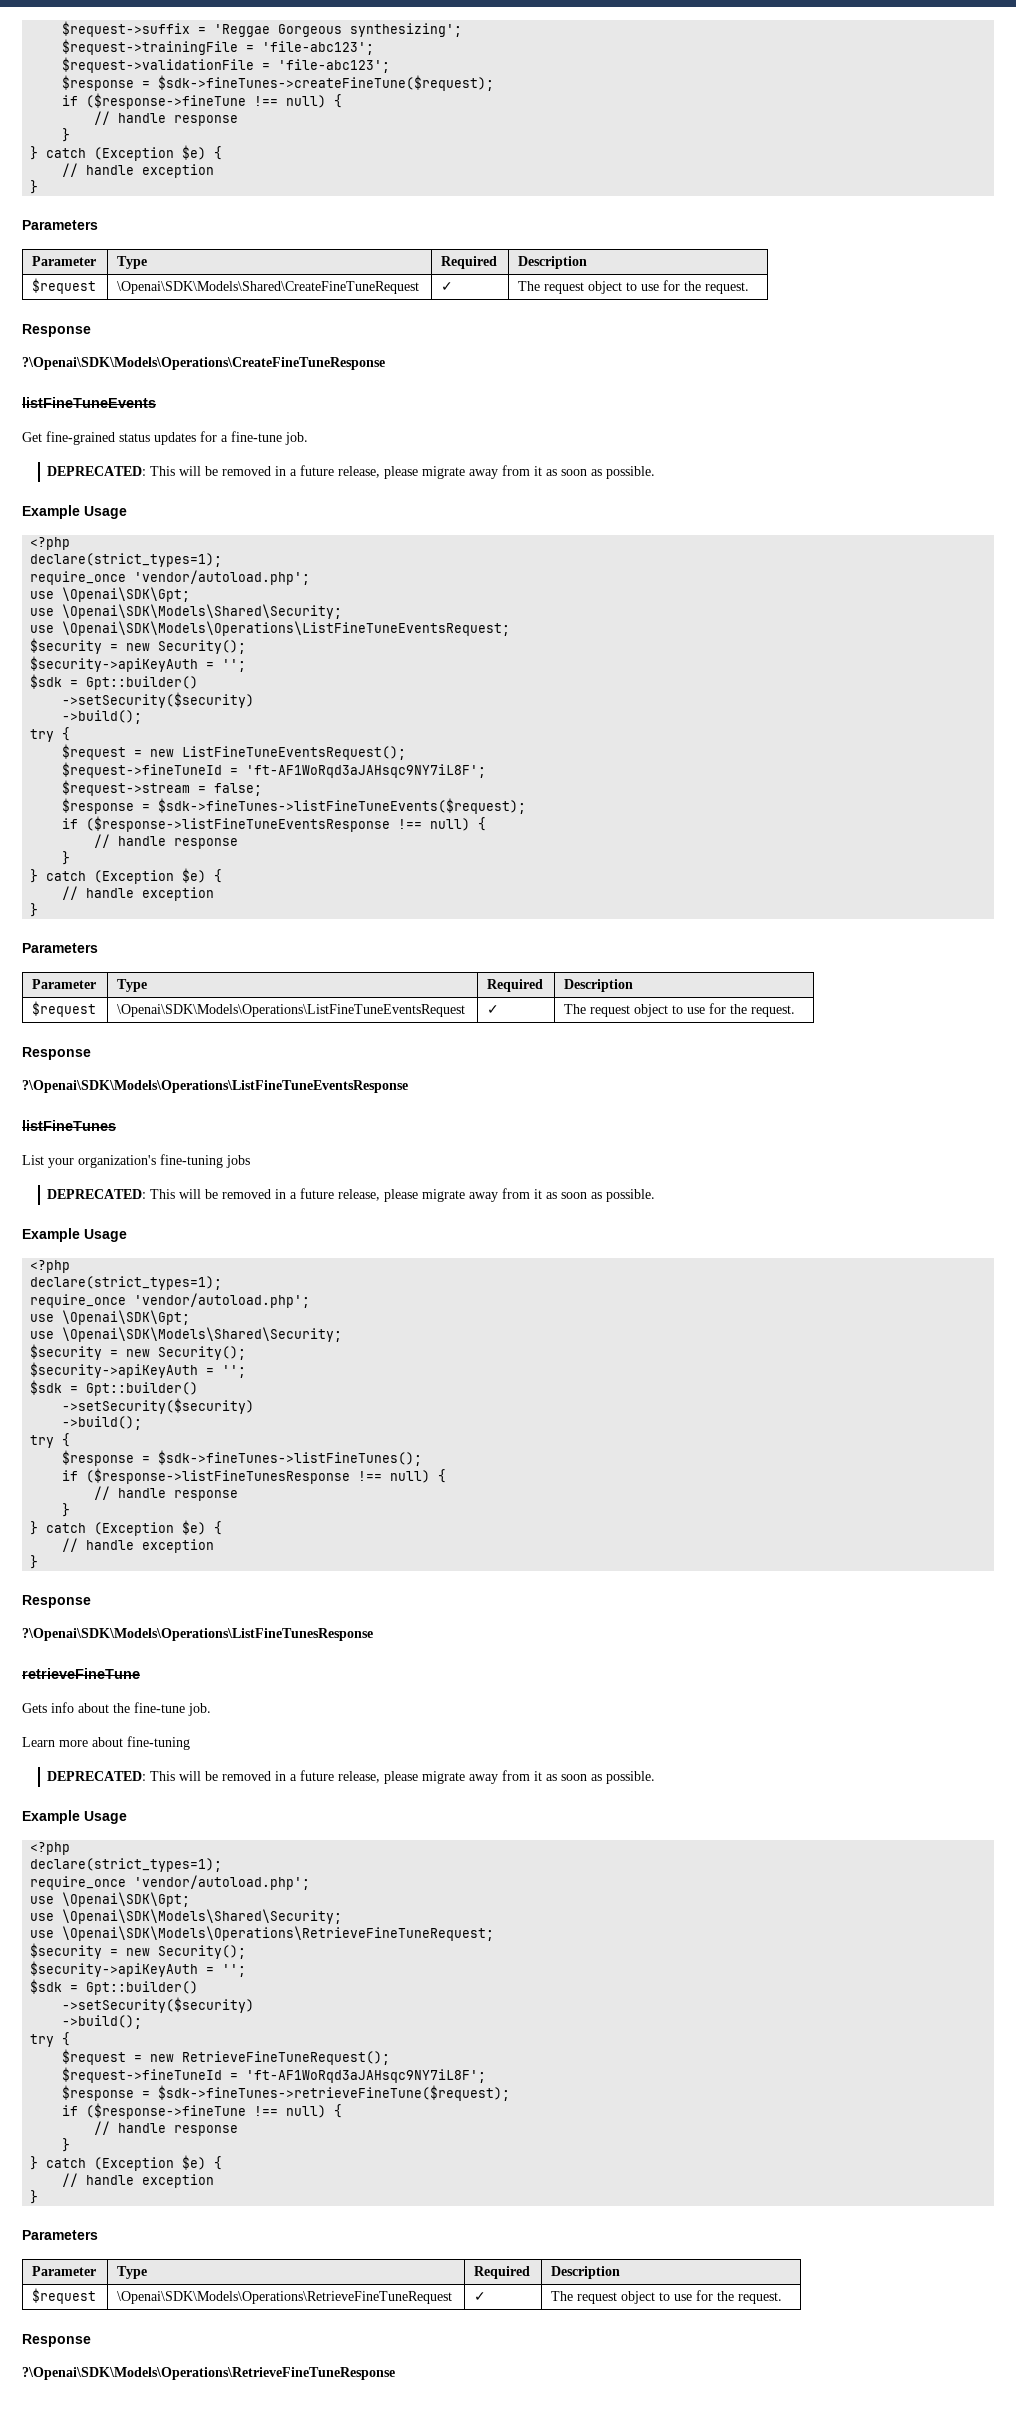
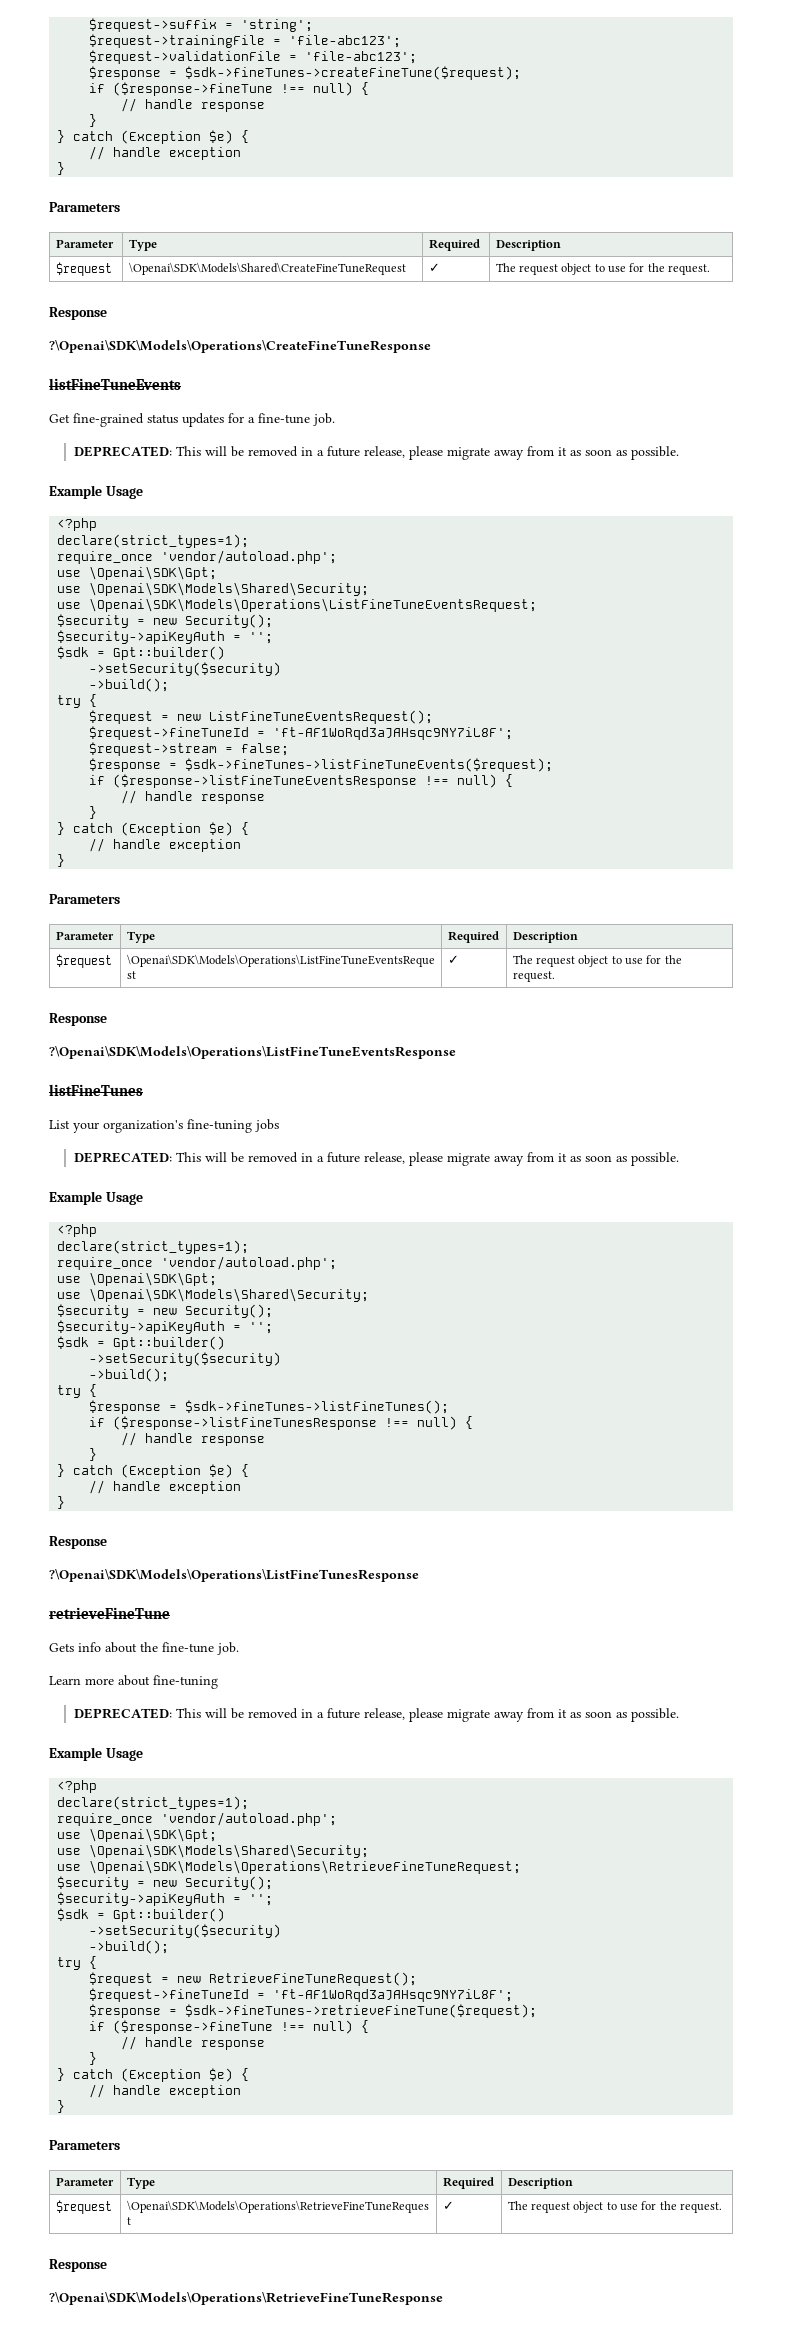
[214,23,463,37] 'Reggae Gorgeous synthesizing'; -> [241,19,314,32] 'string';

